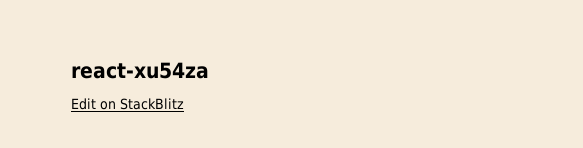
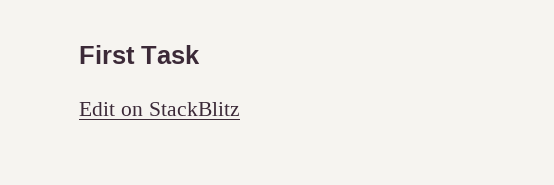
[71,62,209,79] react-xu54za -> [79,45,200,64] First Task

